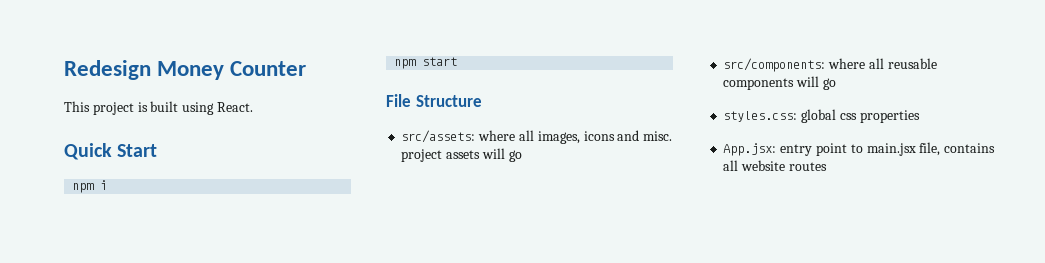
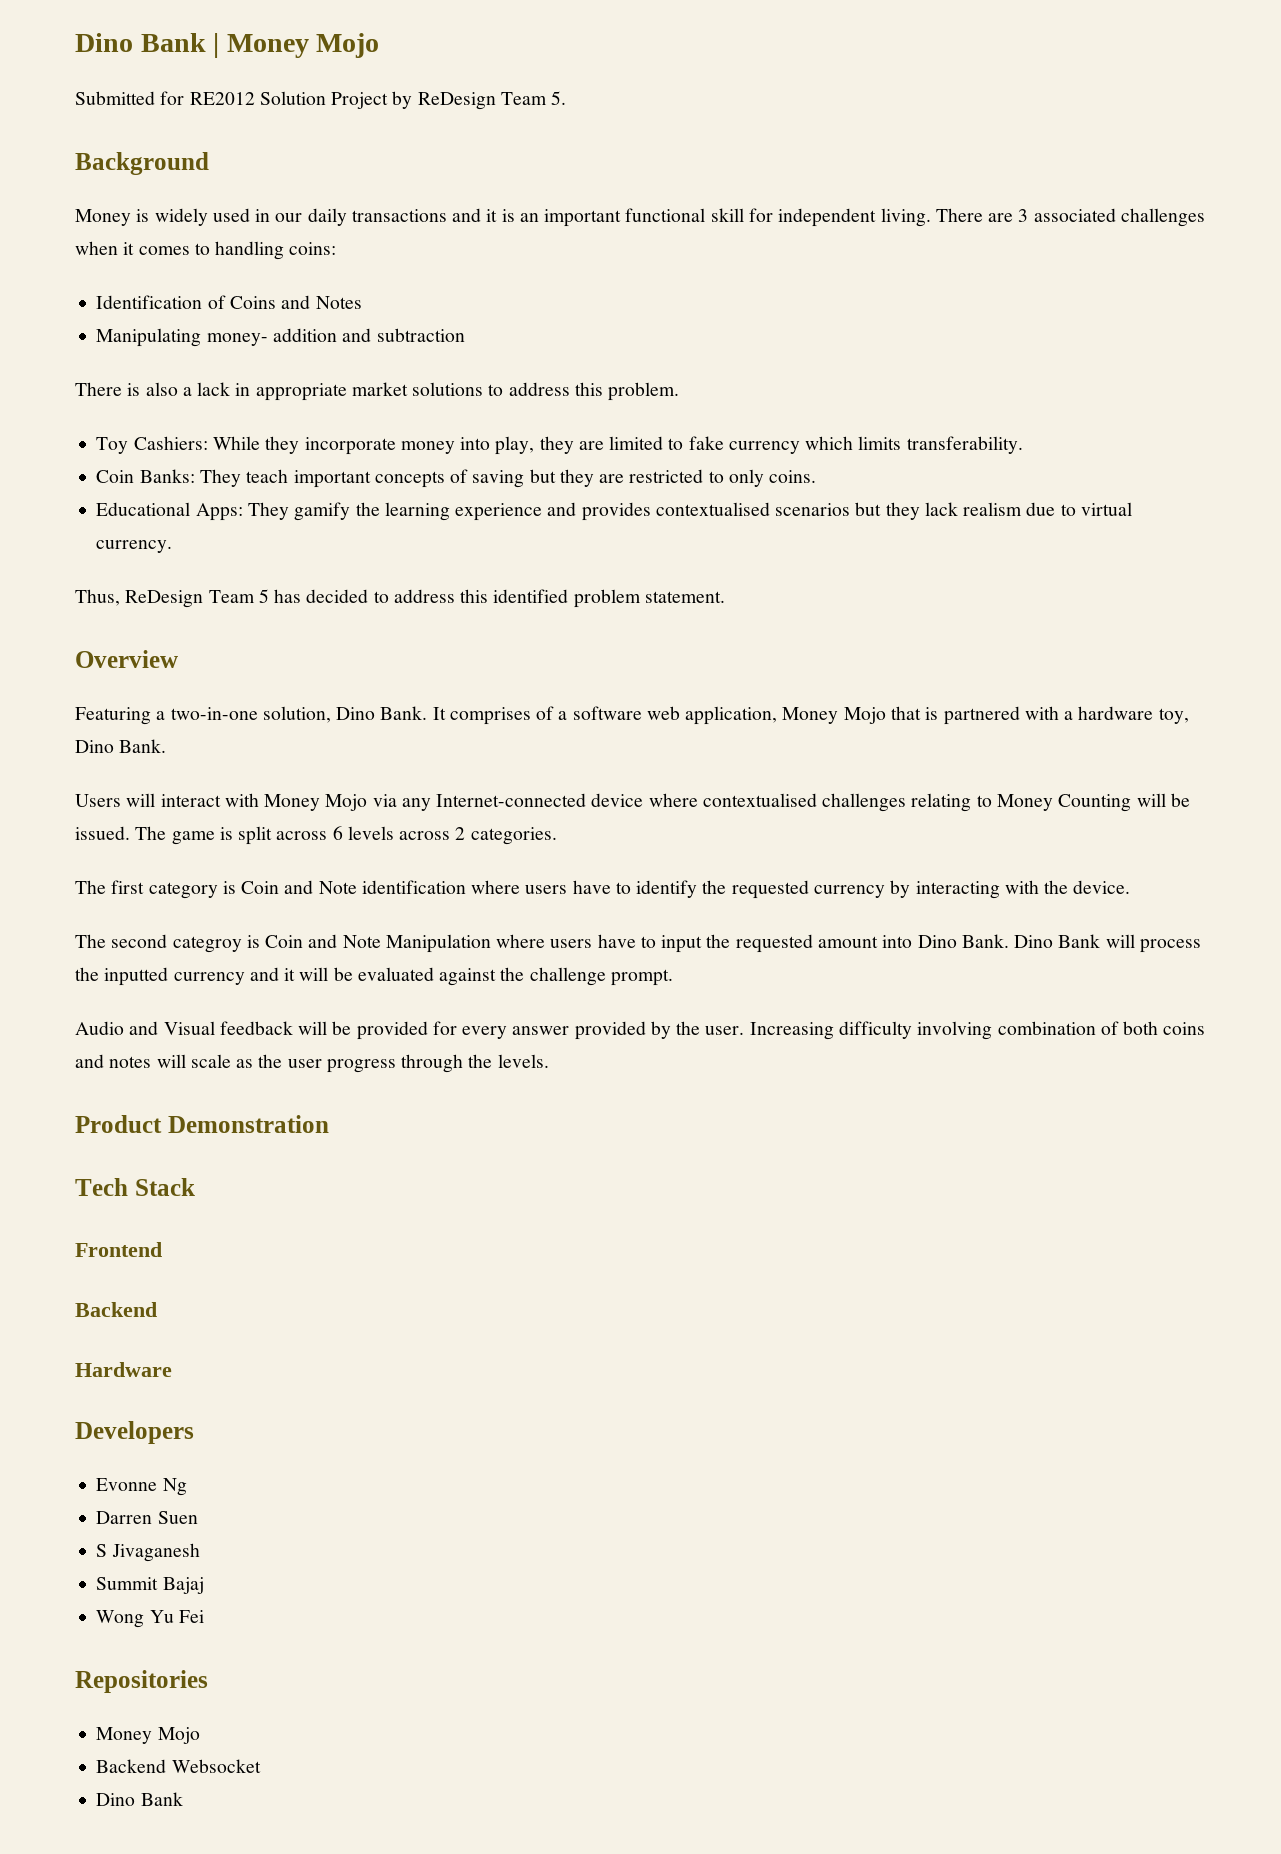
[64,60,307,80] [64,101,253,115] [64,143,158,160] [72,180,108,193] [394,57,458,69] [386,94,482,107] [401,130,673,144] [401,148,522,162] [723,58,937,72] [723,76,836,90] [723,109,920,123] [723,142,996,156] [723,160,827,171] Redesign Money Counter // This project is built using React. // Quick Start // npm i // npm start // File Structure // src/assets: where all images, icons and misc. project assets will go // src/components: where all reusable components will go // styles.css: global css properties // App.jsx: entry point to main.jsx file, contains all website routes -> [75,33,380,58] [75,91,567,110] [75,152,209,175] [75,208,1205,227] [75,241,337,260] [96,295,362,309] [96,328,465,347] [75,382,680,401] [96,436,1023,455] [96,469,817,488] [96,502,1132,521] [96,540,173,553] [75,589,725,608] [75,650,178,668] [75,706,1189,725] [75,739,167,753] [75,793,1190,812] [75,826,557,845] [75,880,1131,899] [75,934,1201,953] [75,967,673,986] [75,1021,1206,1040] [75,1054,549,1073] [75,1115,329,1133] [75,1178,195,1196] [75,1242,162,1257] [75,1302,157,1317] [75,1362,172,1377] [75,1421,194,1444] [96,1478,187,1496] [96,1511,198,1524] [96,1543,200,1562] [96,1577,204,1594] [96,1610,204,1628] [75,1670,208,1693] [96,1727,200,1744] [96,1759,261,1773] [96,1792,183,1806] Dino Bank | Money Mojo // Submitted for RE2012 Solution Project by ReDesign Team 5. // Background // Money is widely used in our daily transactions and it is an important functional skill for independent living. There are 3 associated challenges when it comes to handling coins: // Identification of Coins and Notes // Manipulating money- addition and subtraction // There is also a lack in appropriate market solutions to address this problem. // Toy Cashiers: While they incorporate money into play, they are limited to fake currency which limits transferability. // Coin Banks: They teach important concepts of saving but they are restricted to only coins. // Educational Apps: They gamify the learning experience and provides contextualised scenarios but they lack realism due to virtual currency. // Thus, ReDesign Team 5 has decided to address this identified problem statement. // Overview // Featuring a two-in-one solution, Dino Bank. It comprises of a software web application, Money Mojo that is partnered with a hardware toy, Dino Bank. // Users will interact with Money Mojo via any Internet-connected device where contextualised challenges relating to Money Counting will be issued. The game is split across 6 levels across 2 categories. // The first category is Coin and Note identification where users have to identify the requested currency by interacting with the device. // The second categroy is Coin and Note Manipulation where users have to input the requested amount into Dino Bank. Dino Bank will process the inputted currency and it will be evaluated against the challenge prompt. // Audio and Visual feedback will be provided for every answer provided by the user. Increasing difficulty involving combination of both coins and notes will scale as the user progress through the levels. // Product Demonstration // Tech Stack // Frontend // Backend // Hardware // Developers // Evonne Ng // Darren Suen // S Jivaganesh // Summit Bajaj // Wong Yu Fei // Repositories // Money Mojo // Backend Websocket // Dino Bank

